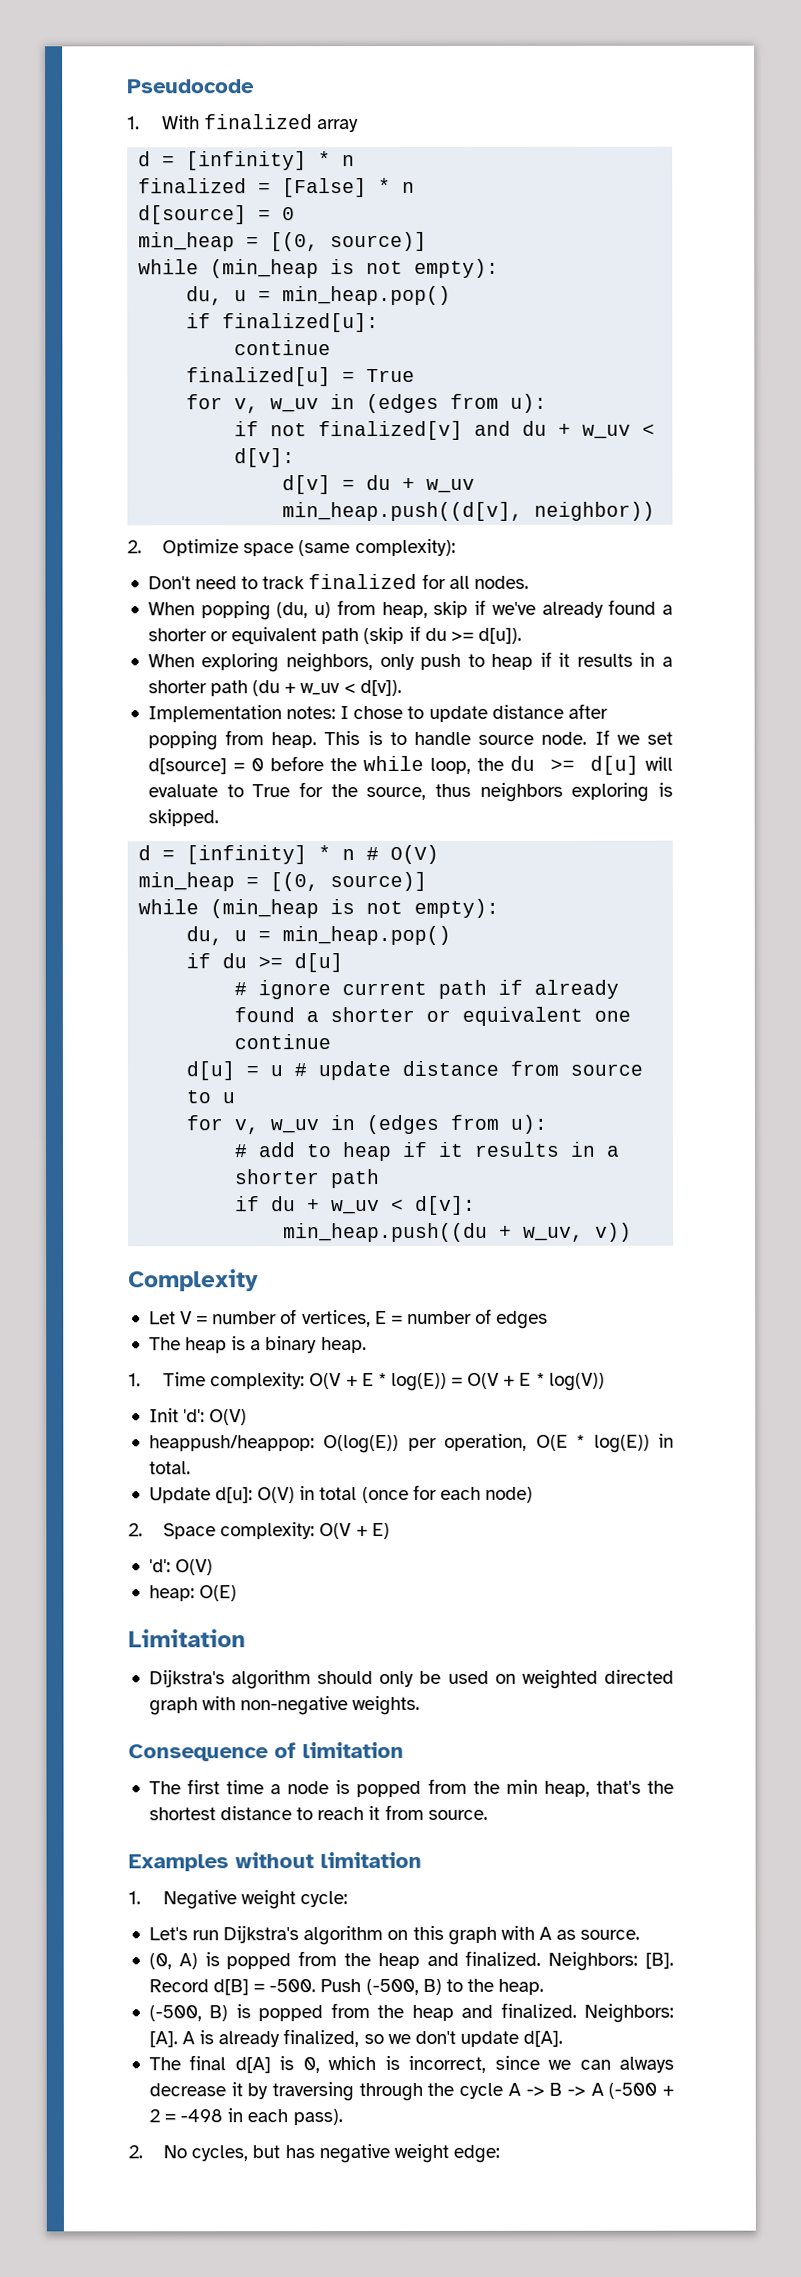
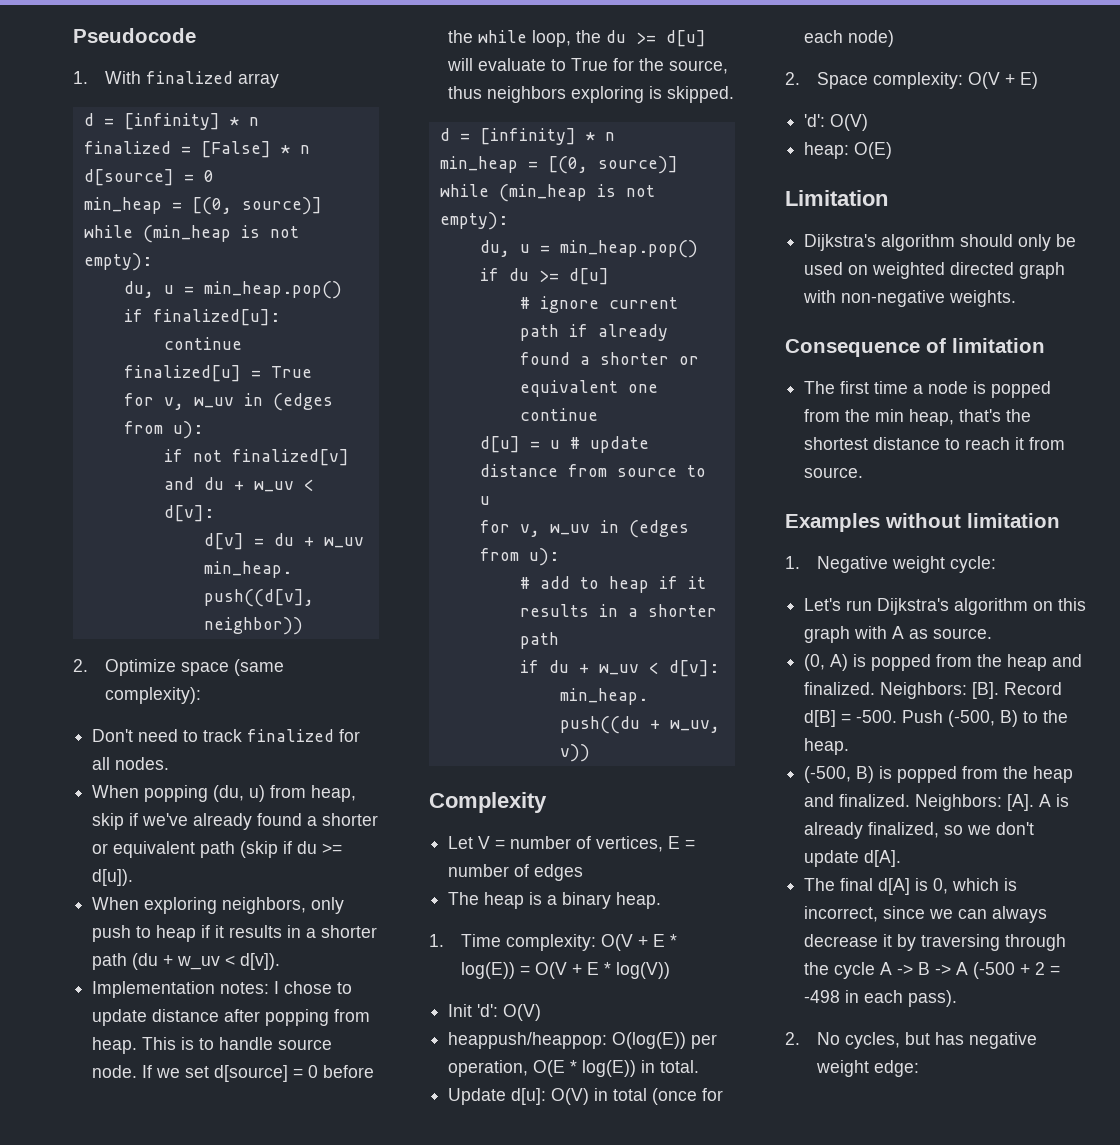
[366,844,440,865] # O(V) -> (615, 136) none

